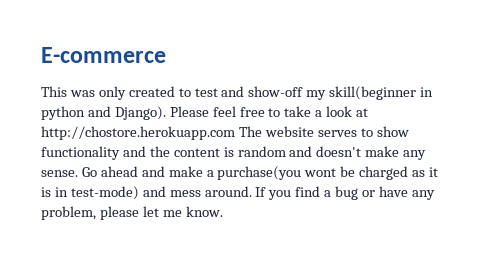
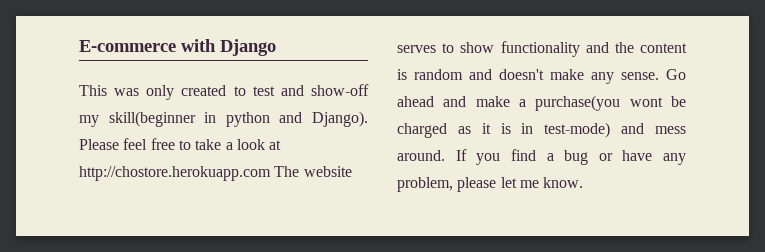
(166, 55) none -> [181,39,276,56] with Django

